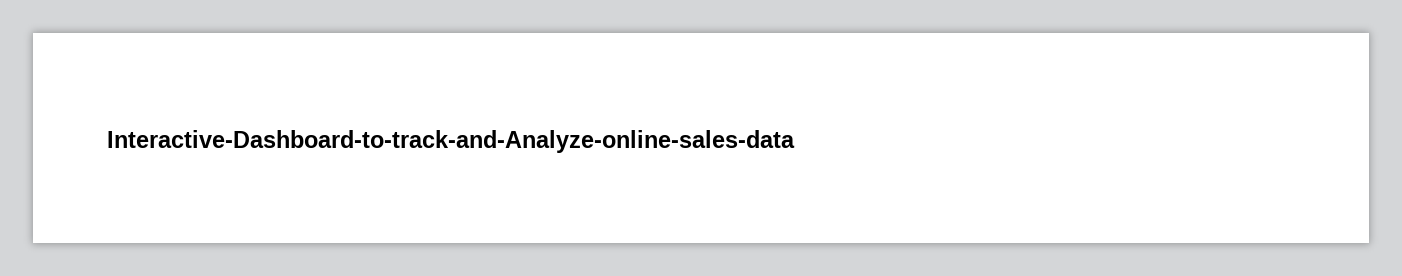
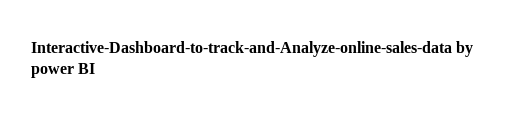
(795, 141) none -> [456,41,474,57] [31,63,96,78] by power BI

